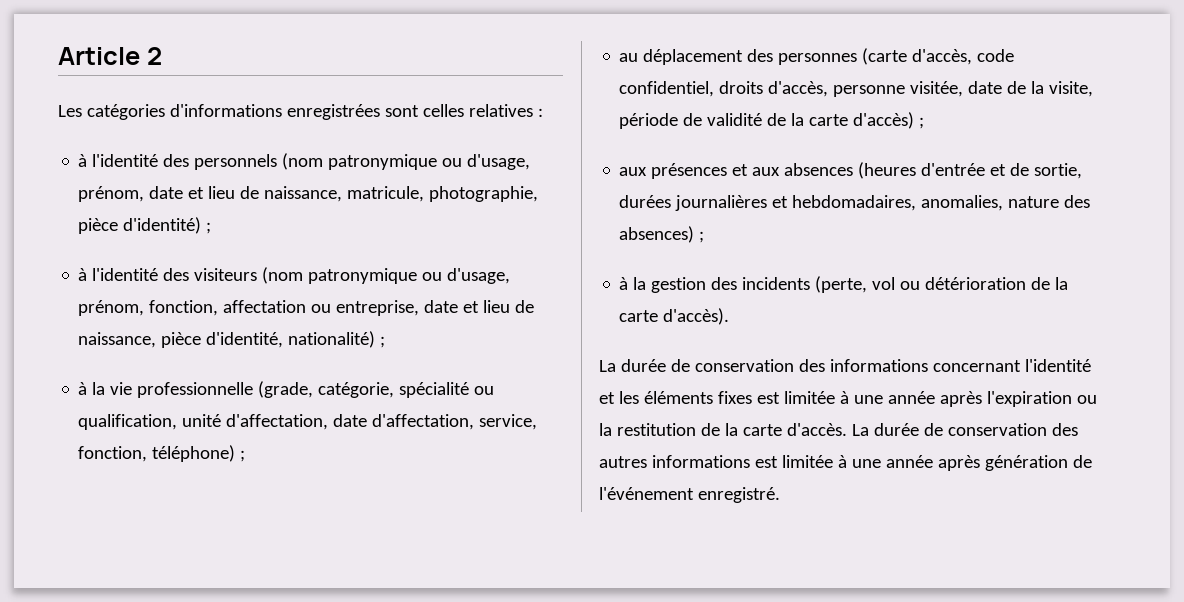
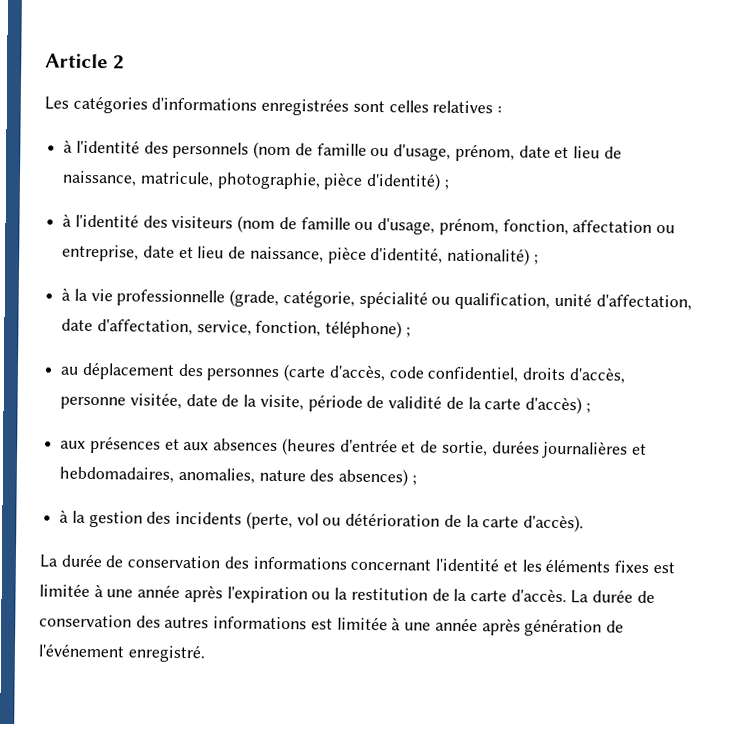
[328,154,438,170] patronymique -> [294,143,367,156] de famille
[308,268,418,284] patronymique -> [278,216,351,230] de famille

